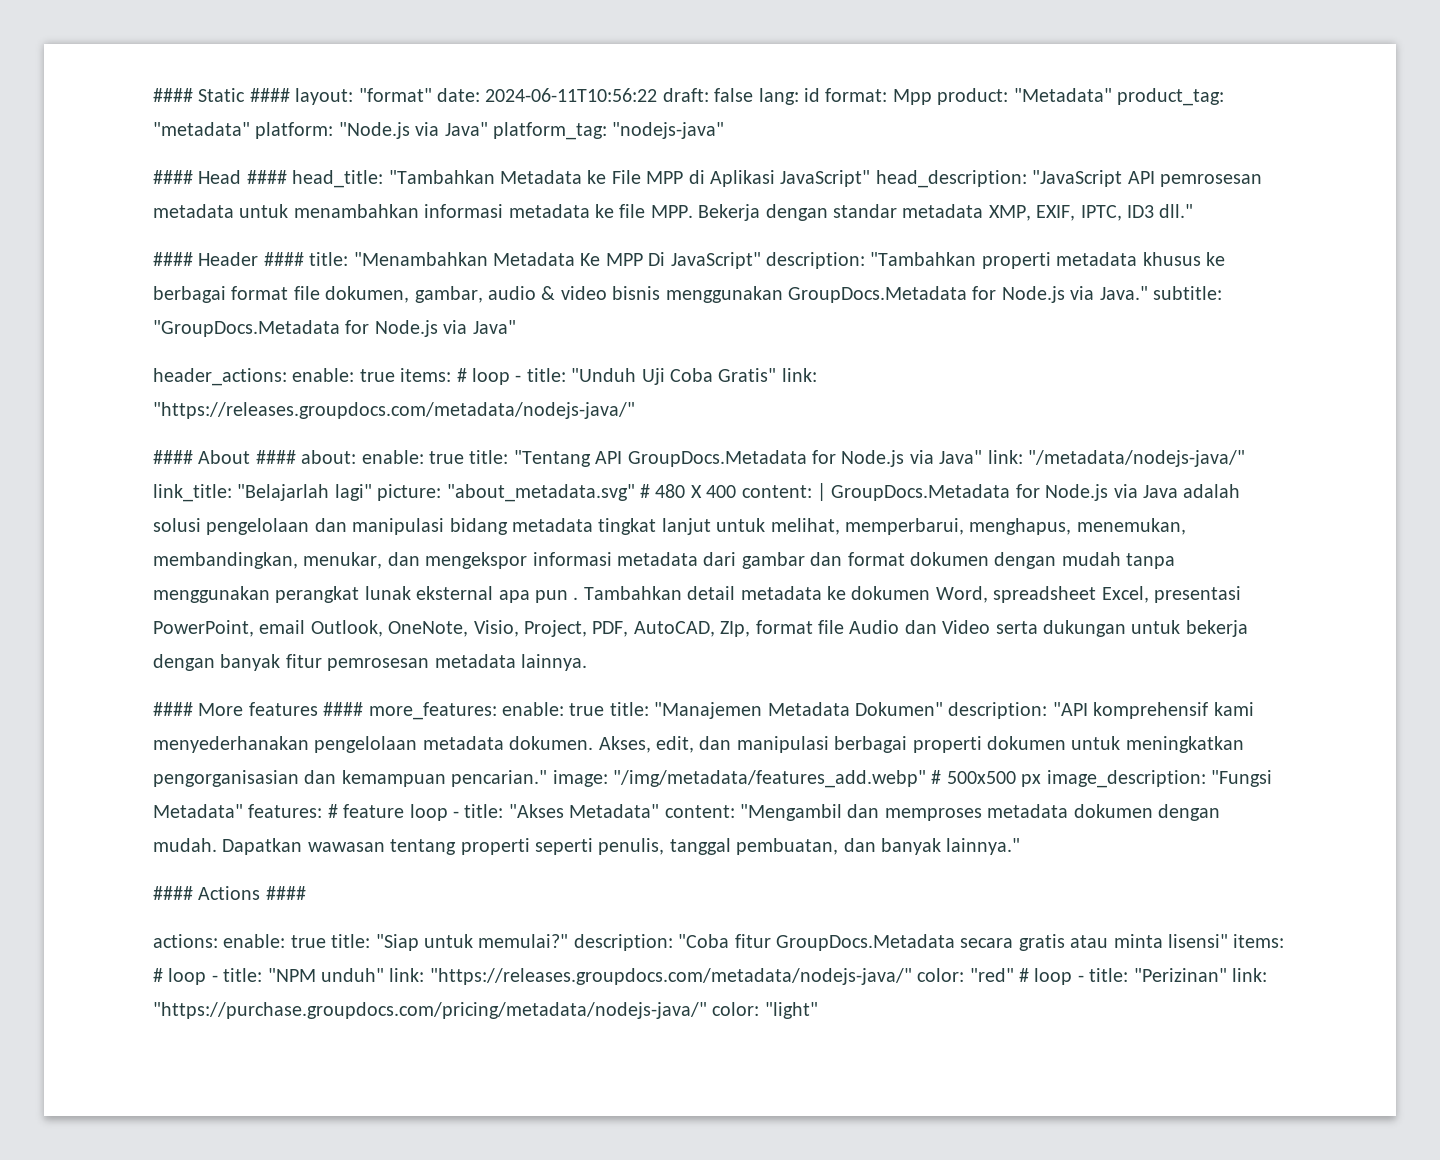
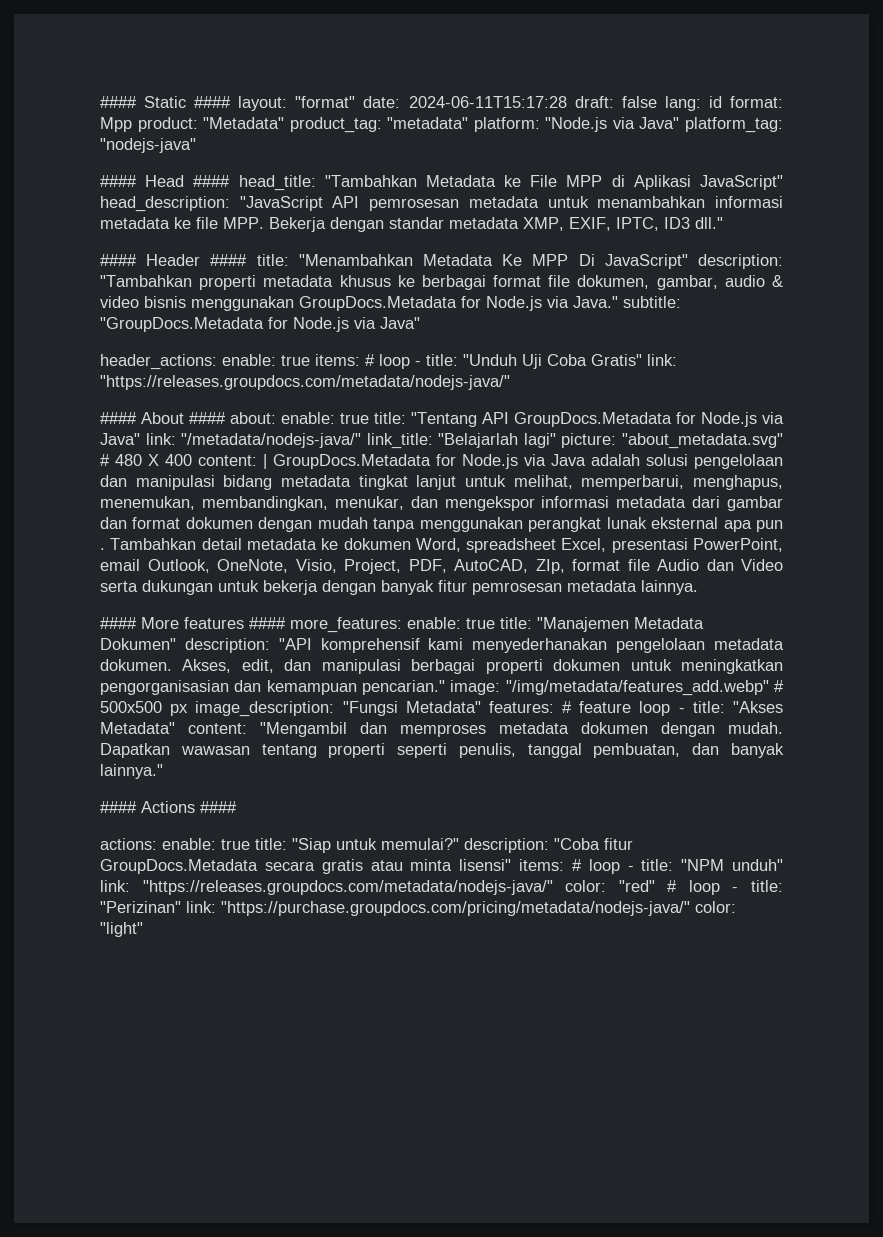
[485,88,658,102] 2024-06-11T10:56:22 -> [408,96,567,108] 2024-06-11T15:17:28

